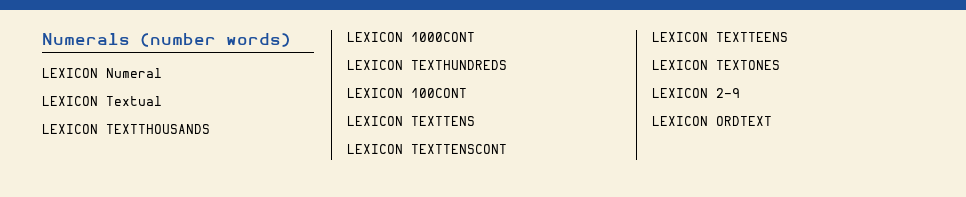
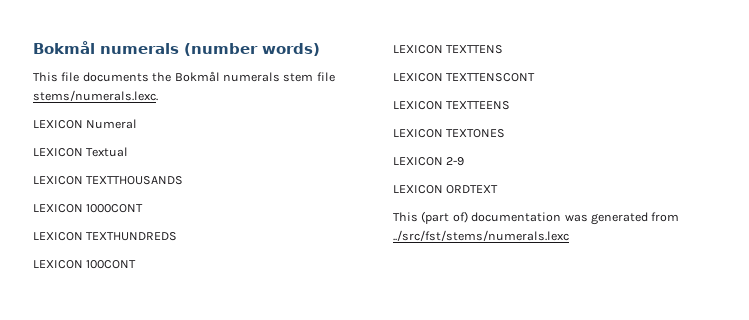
[42,33,130,45] Numerals -> [33,41,179,54] Bokmål numerals
(291, 40) none -> [33,71,335,82] [33,90,158,101] // This file documents the Bokmål numerals stem file stems/numerals.lexc.
(772, 121) none -> [393,211,680,225] [393,230,569,241] // This (part of) documentation was generated from ../src/fst/stems/numerals.lexc

